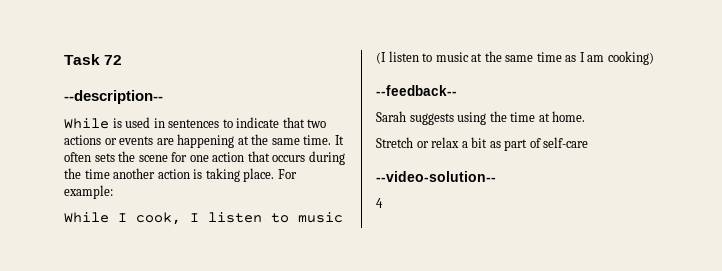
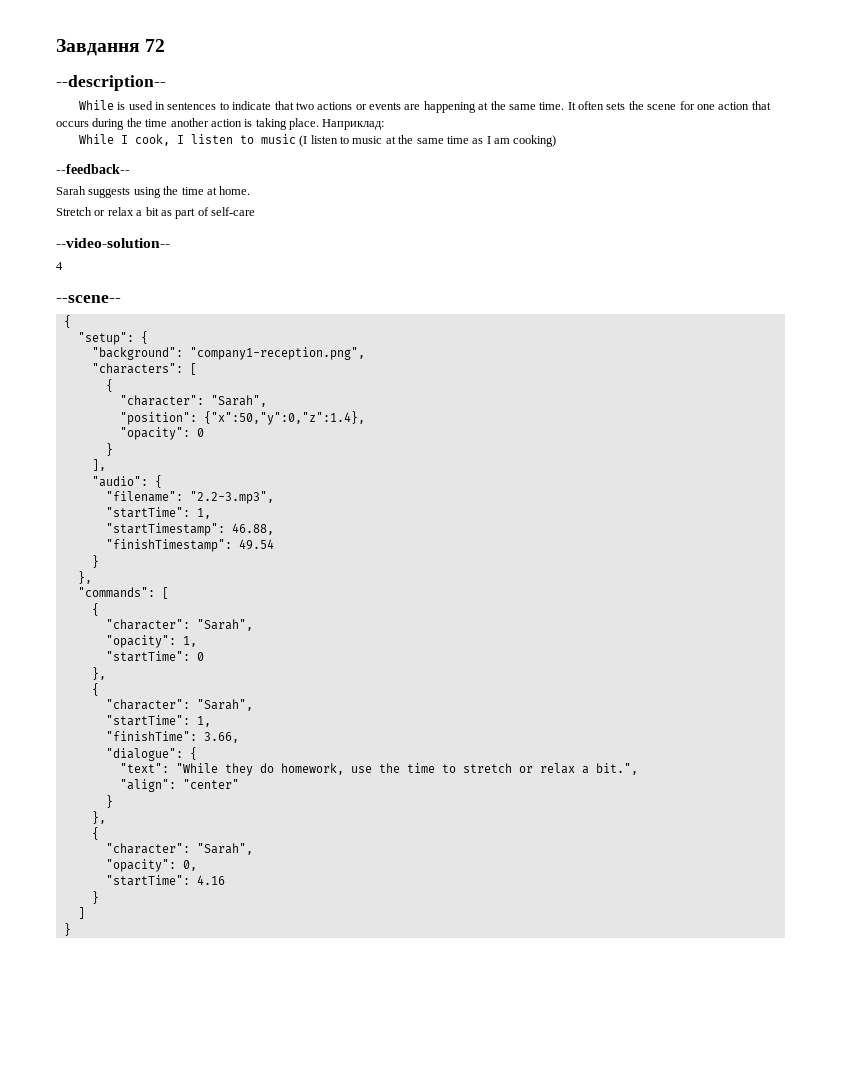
[64,54,100,65] Task -> [56,39,140,56] Завдання
[277,169,297,179] [64,185,113,199] For example: -> [322,119,385,130] Наприклад:
(383, 203) none -> [56,295,121,303] [63,315,71,328] [77,331,148,345] [91,347,365,360] [91,363,197,375] [105,379,113,392] [119,395,267,407] [119,411,365,425] [119,427,204,440] [105,443,113,456] [91,459,106,471] [91,475,162,488] [105,491,274,504] [105,507,211,519] [105,523,274,536] [105,539,274,552] [91,555,99,568] [77,571,92,584] [77,587,169,599] [91,603,99,616] [105,619,253,631] [105,635,197,648] [105,651,204,662] [91,667,106,680] [91,683,99,696] [105,699,253,711] [105,715,211,727] [105,731,239,743] [105,747,197,761] [119,763,638,776] [119,779,239,792] [105,795,113,808] [91,811,106,824] [91,827,99,840] [105,843,253,855] [105,859,197,872] [105,875,225,886] [91,891,99,904] [77,907,85,919] [63,923,71,936] // --scene-- // { // "setup": { // "background": "company1-reception.png", // "characters": [ // { // "character": "Sarah", // "position": {"x":50,"y":0,"z":1.4}, // "opacity": 0 // } // ], // "audio": { // "filename": "2.2-3.mp3", // "startTime": 1, // "startTimestamp": 46.88, // "finishTimestamp": 49.54 // } // }, // "commands": [ // { // "character": "Sarah", // "opacity": 1, // "startTime": 0 // }, // { // "character": "Sarah", // "startTime": 1, // "finishTime": 3.66, // "dialogue": { // "text": "While they do homework, use the time to stretch or relax a bit.", // "align": "center" // } // }, // { // "character": "Sarah", // "opacity": 0, // "startTime": 4.16 // } // ] // }

